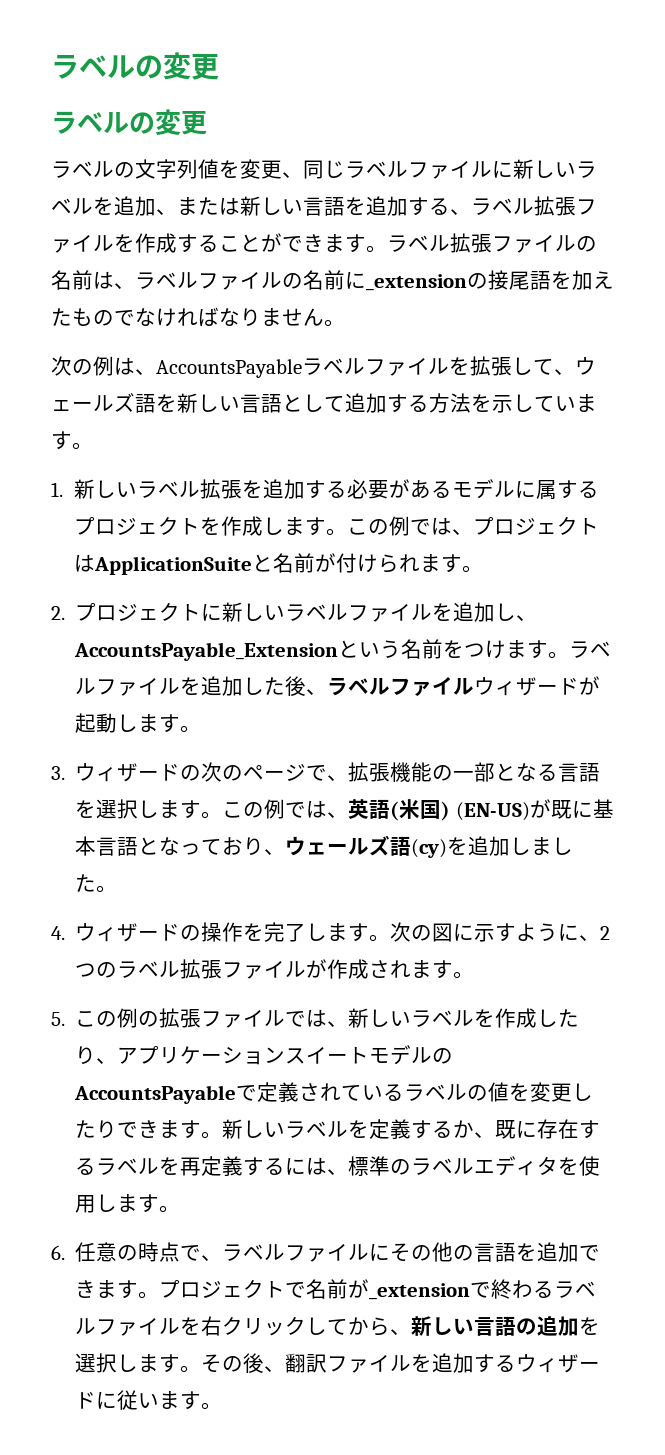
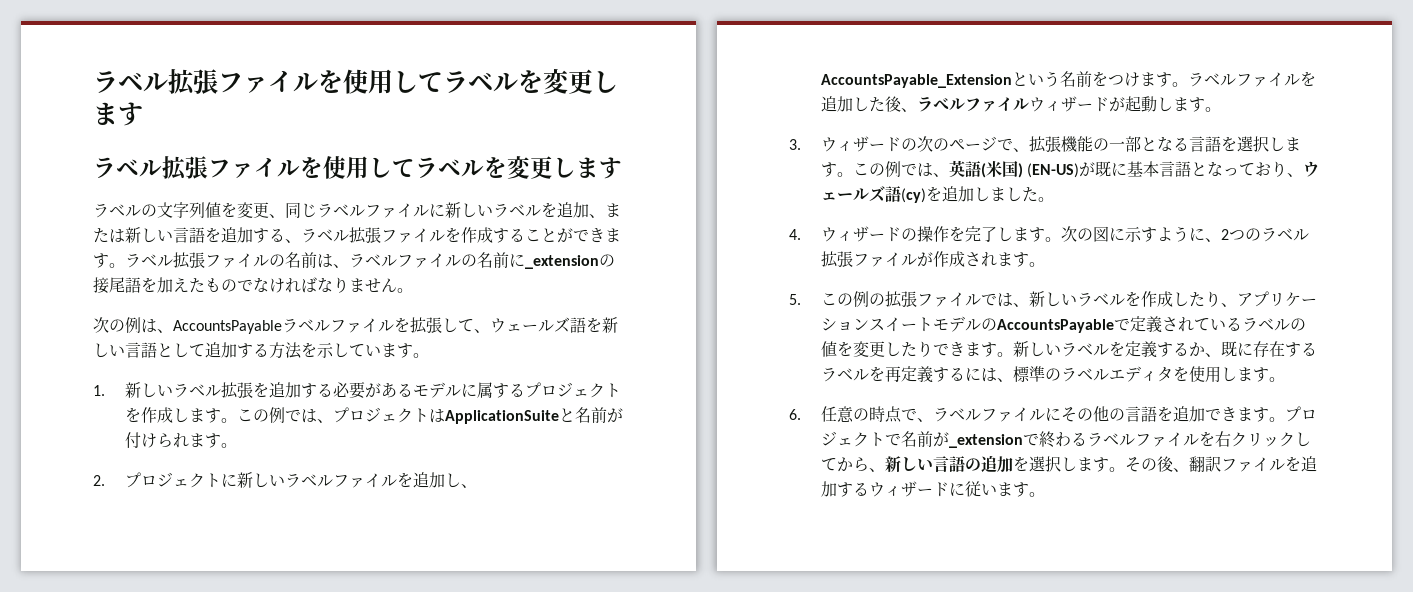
[51,52,219,80] [51,109,207,135] ラベルの変更 // ラベルの変更 -> [93,69,618,95] [93,102,143,126] [93,156,622,180] ラベル拡張ファイルを使用してラベルを変更します // ラベル拡張ファイルを使用してラベルを変更します

